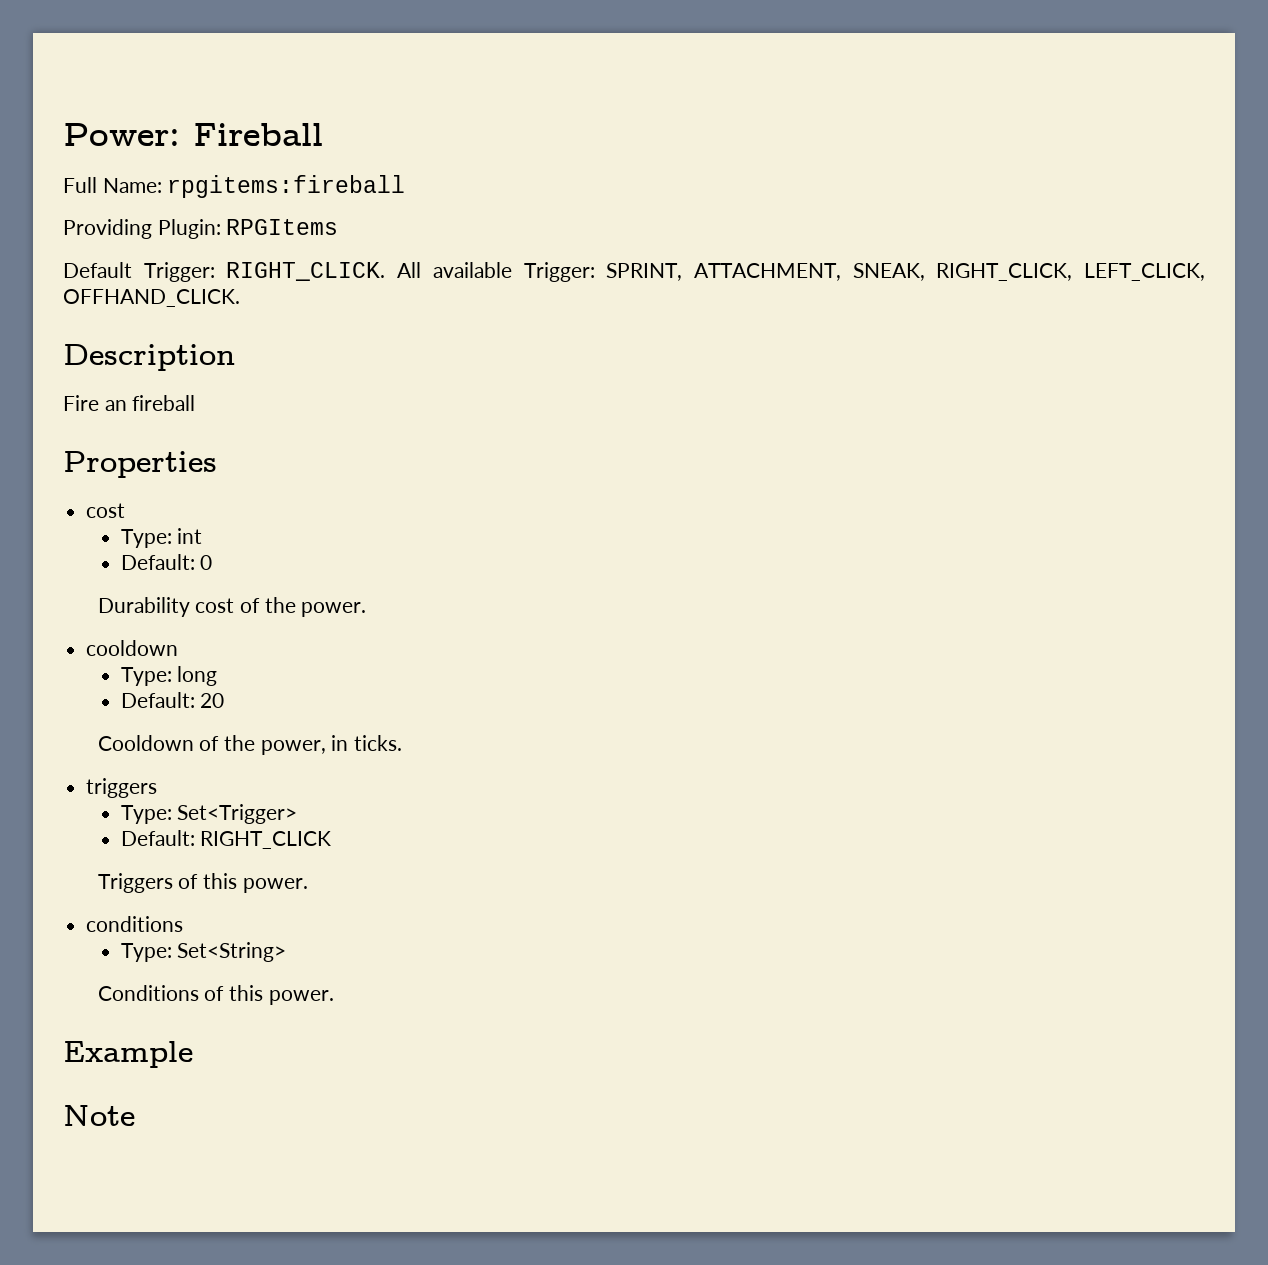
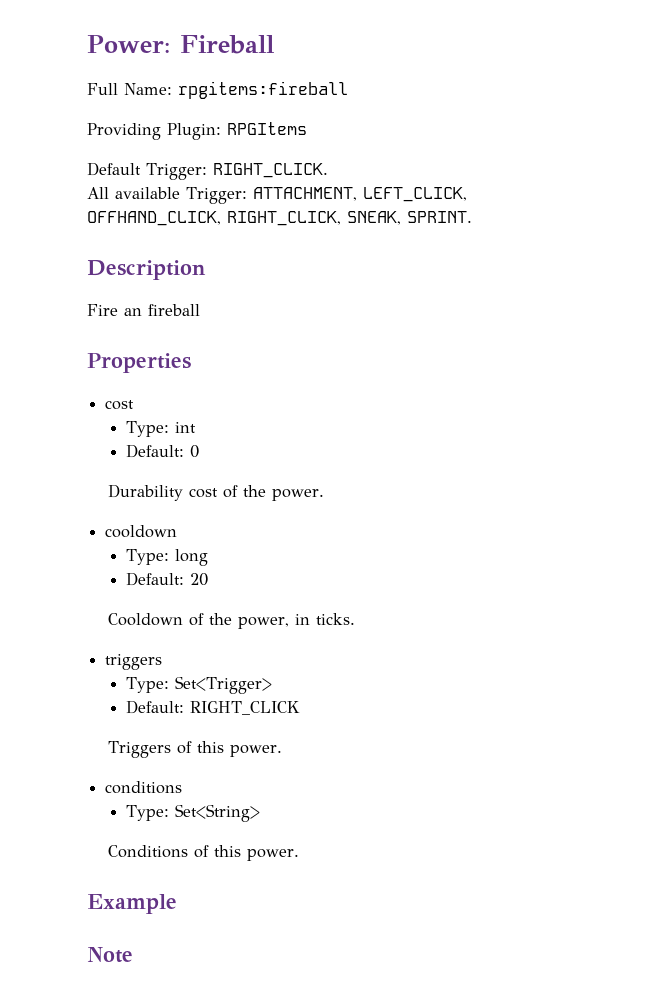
(386, 271) none -> (328, 170) //
[606,263,1206,281] [63,289,240,307] SPRINT, ATTACHMENT, SNEAK, RIGHT_CLICK, LEFT_CLICK, OFFHAND_CLICK. -> [252,187,467,202] [87,211,472,226] ATTACHMENT, LEFT_CLICK, OFFHAND_CLICK, RIGHT_CLICK, SNEAK, SPRINT.

